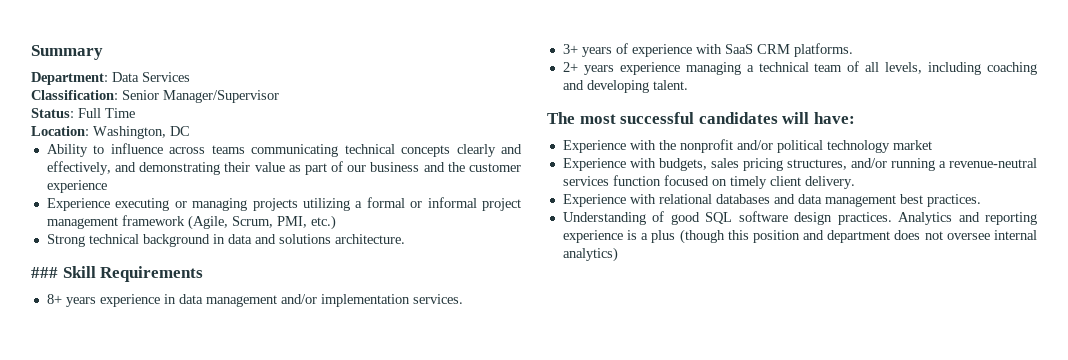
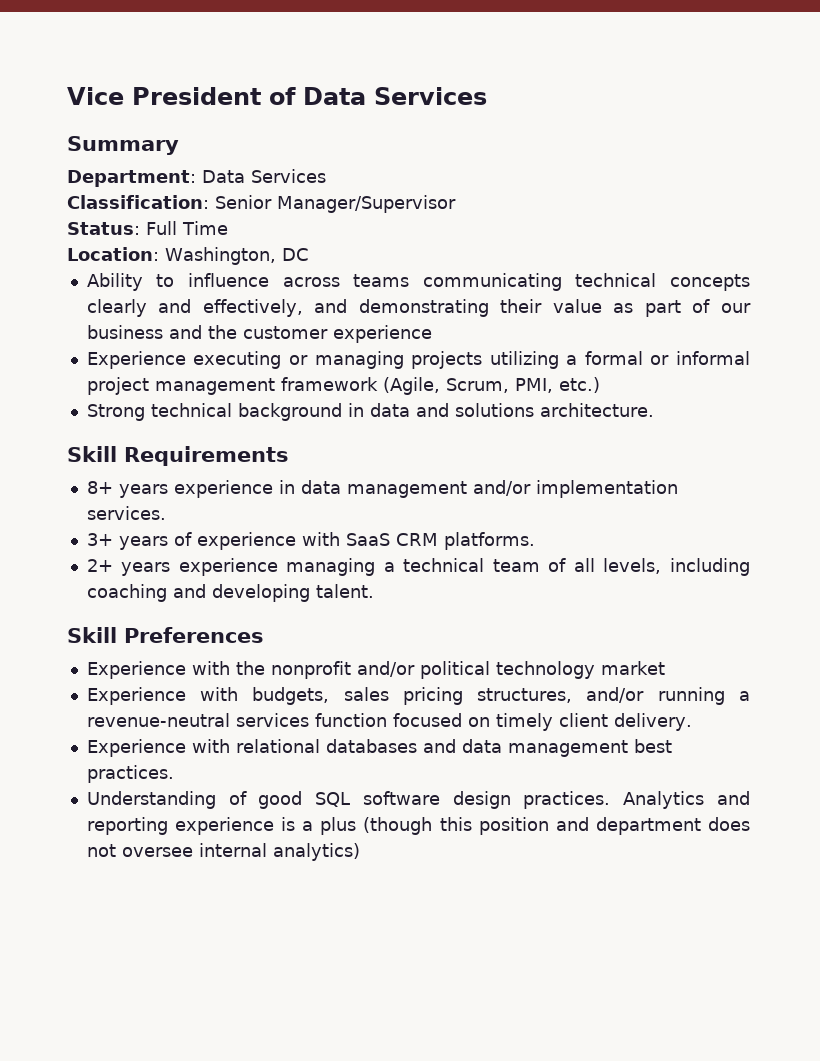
(31, 52) none -> [67,87,487,105] Vice President of Data Services //
[31,267,58,278] ### -> (654, 410) none
[547,112,855,124] The most successful candidates will have: -> [67,627,264,643] Skill Preferences

